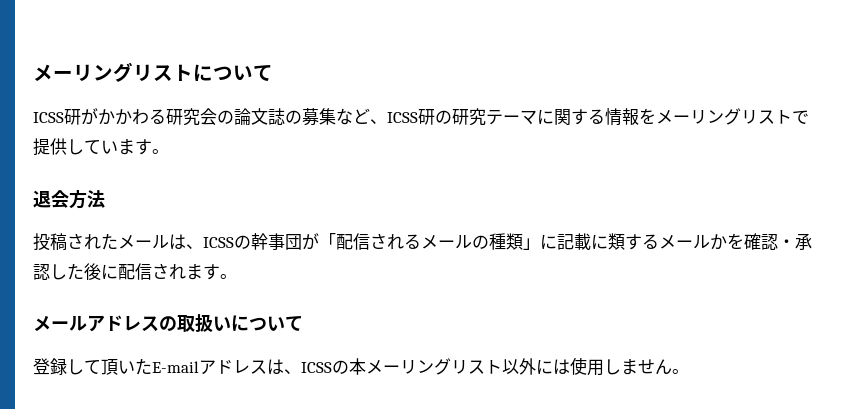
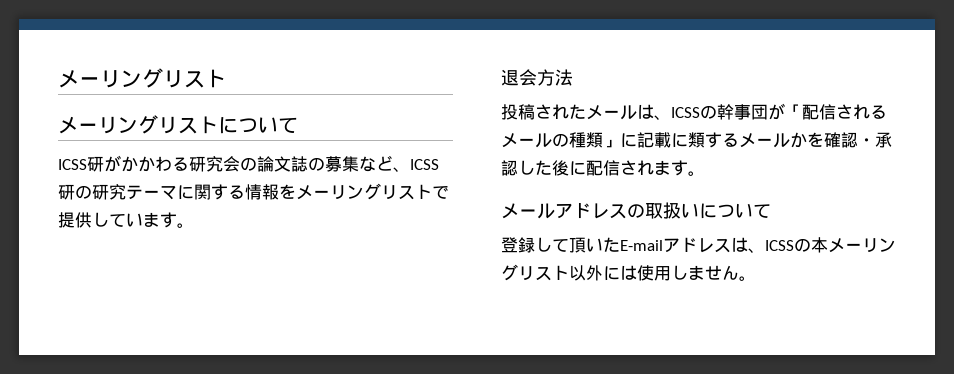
[33,62,193,82] メーリングリスト -> [58,68,226,88] [58,115,218,134] メーリングリスト // メーリングリスト

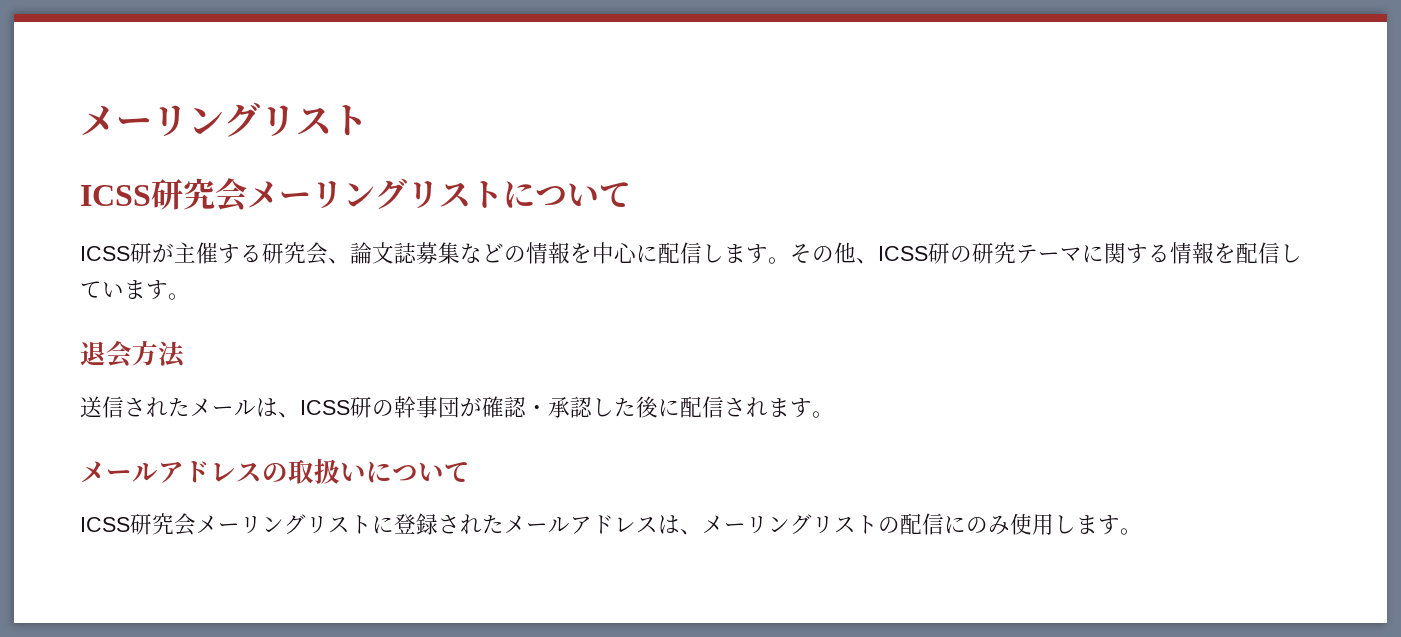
(226, 78) none -> [80,178,247,212] ICSS研究会
[121,156,172,172] かかわ -> [174,242,240,264] 主催す
[240,155,393,172] の論文誌の募集など -> [328,242,856,264] 、論文誌募集などの情報を中心に配信します。その他
[296,183,449,200] [58,212,92,228] メーリングリストで提供 -> [1236,242,1280,264] 配信
[501,104,535,120] 投稿 -> [80,396,124,418] 送信
(700, 112) none -> [350,397,372,418] 研
[785,104,887,120] [501,132,824,148] 「配信されるメールの種類」に記載に類するメールかを -> (482, 407) none
[501,237,896,253] [501,264,637,281] 登録して頂いたE-mailアドレスは、ICSSの本メーリングリスト以外には -> [80,513,1010,536] ICSS研究会メーリングリストに登録されたメールアドレスは、メーリングリストの配信にのみ
[705,265,739,280] せん -> [1098,515,1120,535] す

